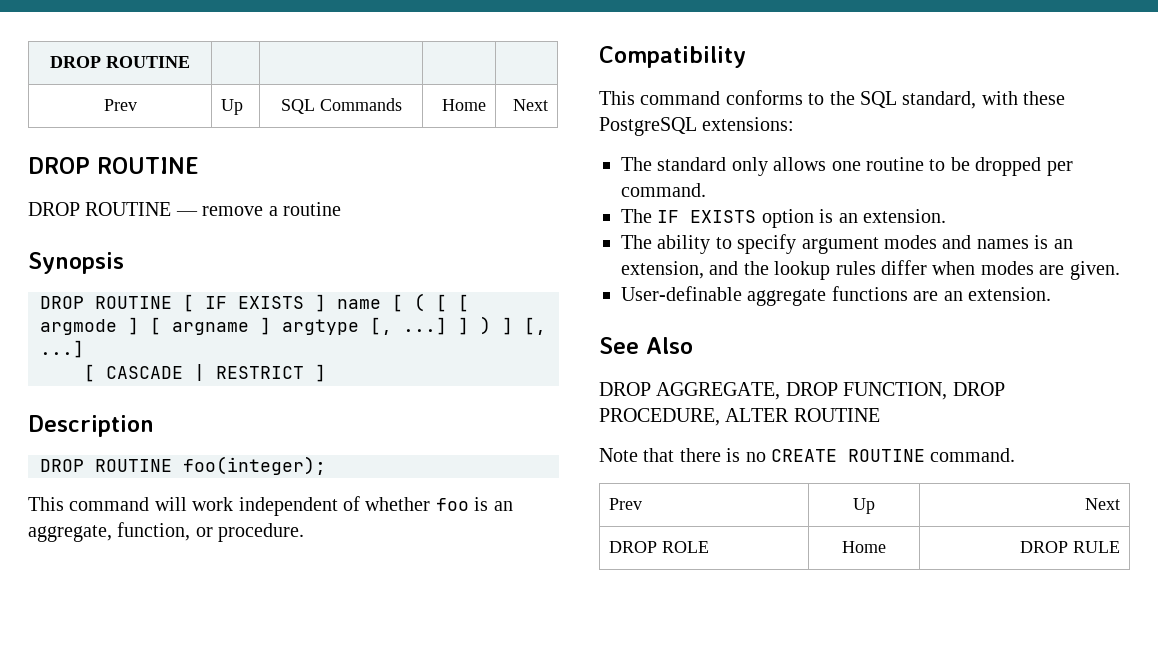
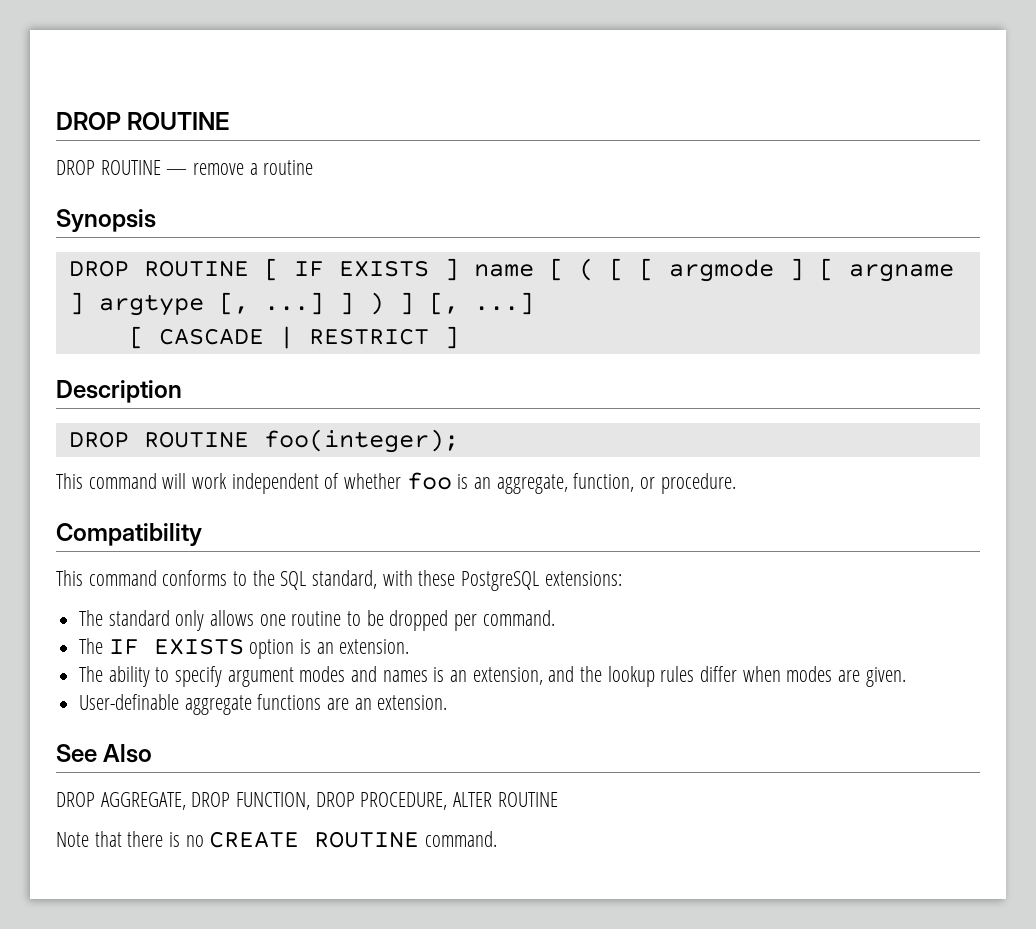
[50,56,190,68] [103,99,137,111] [220,99,243,115] [280,98,402,114] [442,99,487,111] [513,99,549,111] [28,157,199,174] DROP ROUTINE | | | | // Prev | Up | SQL Commands | Home | Next // DROP ROUTINE -> [56,112,230,130] DROP ROUTINE
[608,498,642,510] [853,498,875,514] [1085,498,1121,510] [608,541,709,553] [842,541,886,553] [1020,541,1121,553] // Prev | Up | Next // DROP ROLE | Home | DROP RULE -> (498, 839) none

